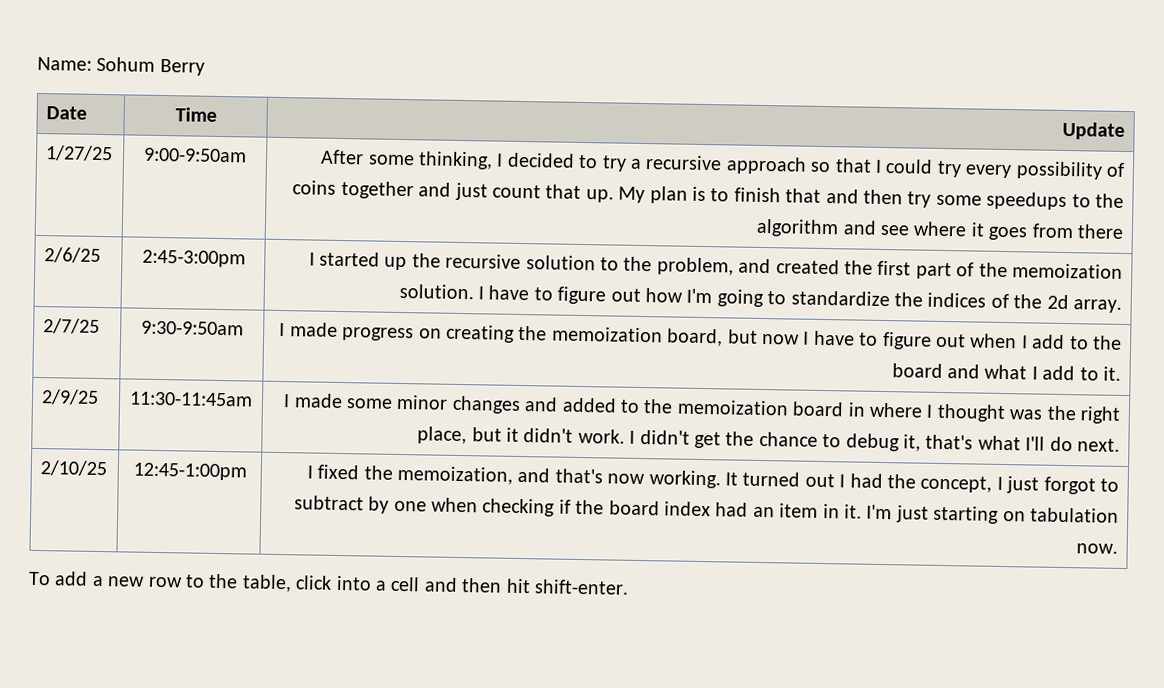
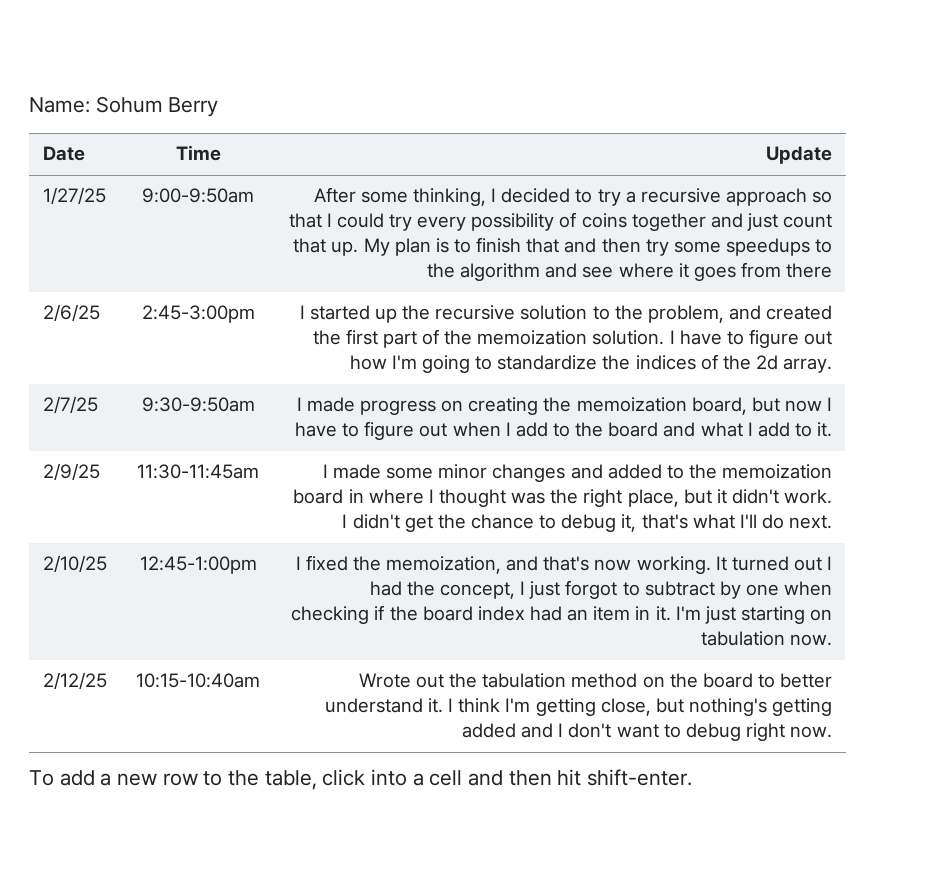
(1118, 548) none -> [42,672,107,690] [136,673,260,688] [358,673,833,688] [324,698,833,716] [461,723,833,741] // 2/12/25 | 10:15-10:40am | Wrote out the tabulation method on the board to better understand it. I think I'm getting close, but nothing's getting added and I don't want to debug right now.

